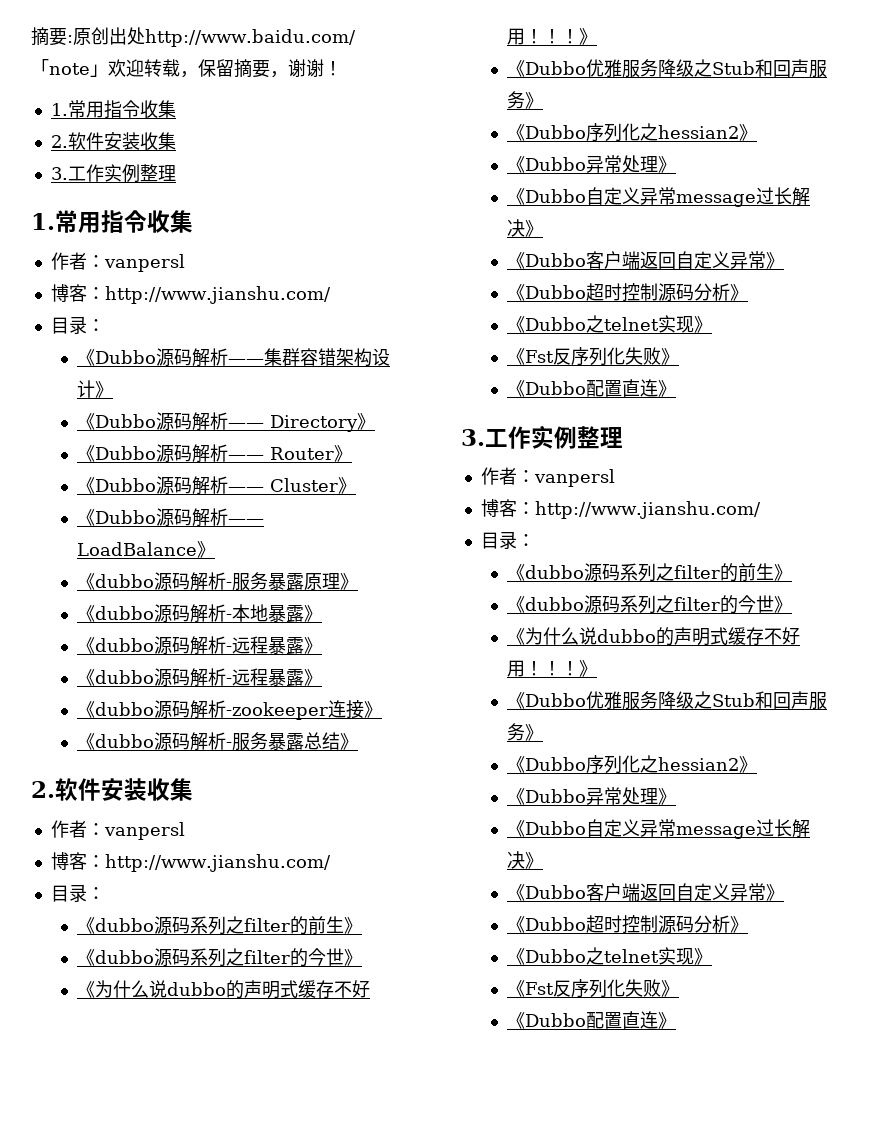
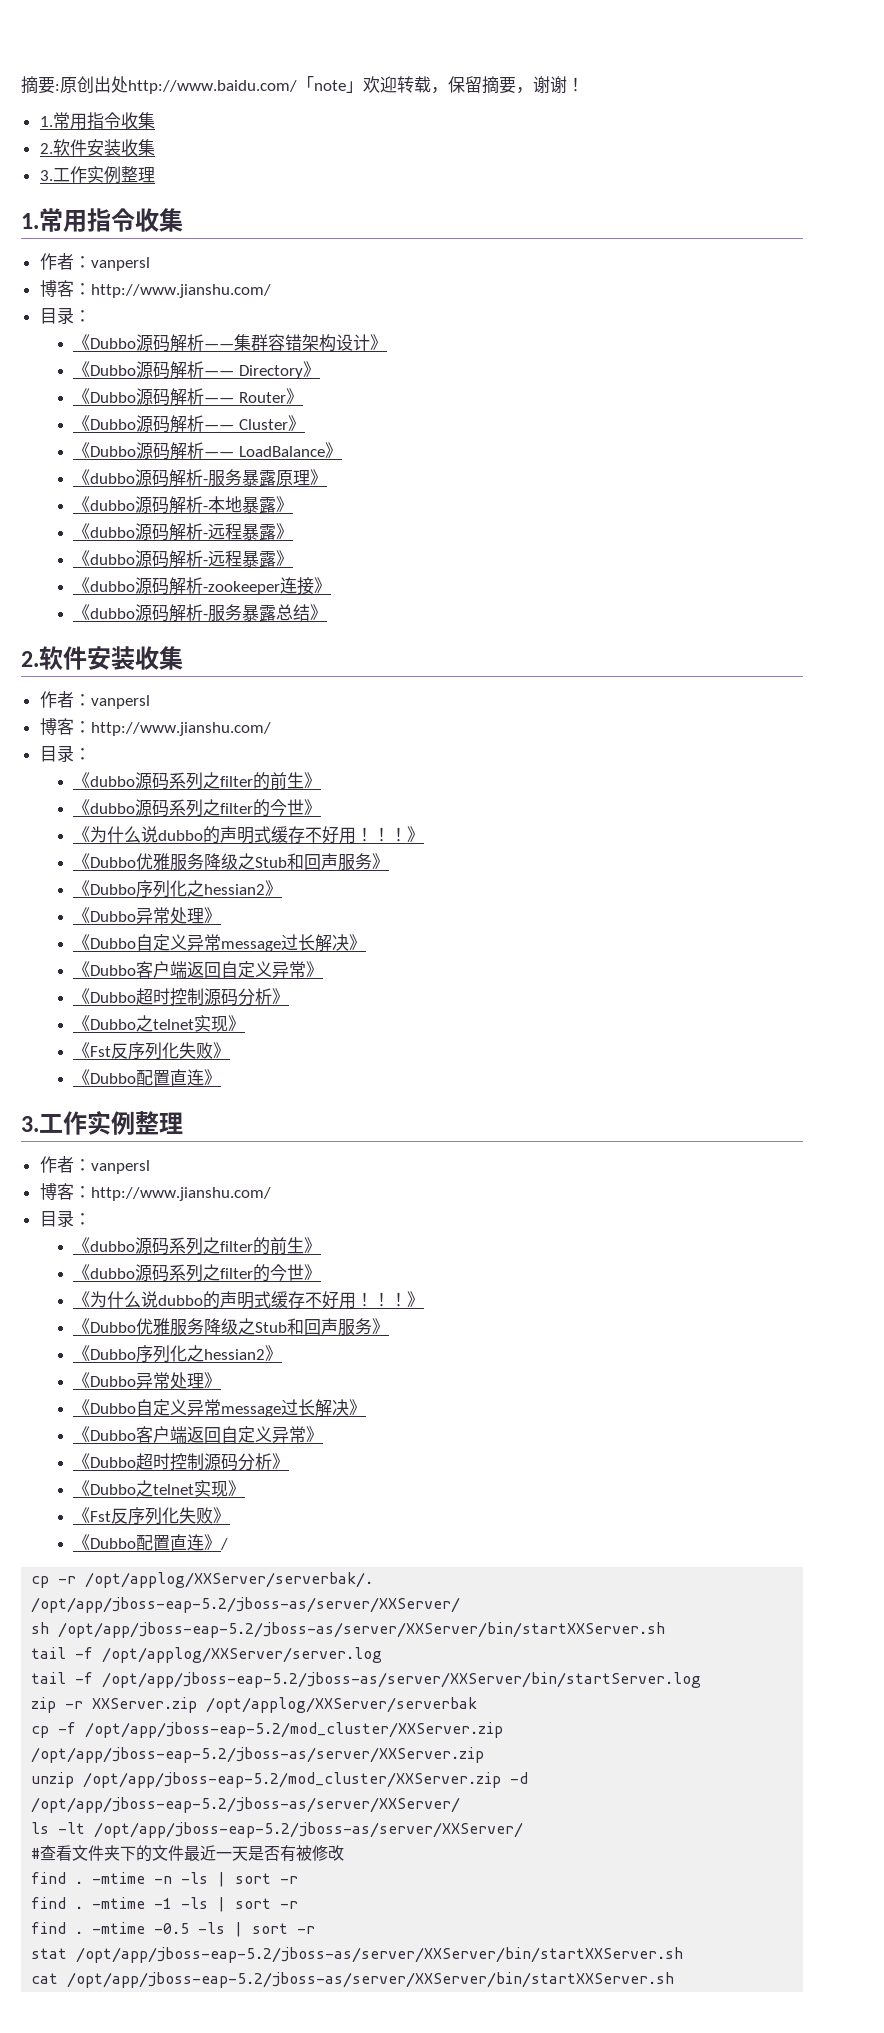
(677, 1020) none -> [220,1538,229,1550] [31,1572,374,1588] [31,1597,461,1613] [31,1622,666,1638] [31,1647,383,1663] [31,1672,702,1688] [31,1697,478,1713] [31,1722,504,1738] [31,1747,485,1763] [31,1772,529,1788] [31,1797,461,1813] [31,1822,524,1838] [31,1845,345,1862] [31,1872,299,1887] [31,1897,299,1912] [31,1922,316,1937] [31,1947,684,1963] [31,1972,675,1988] / // cp -r /opt/applog/XXServer/serverbak/. /opt/app/jboss-eap-5.2/jboss-as/server/XXServer/ // sh /opt/app/jboss-eap-5.2/jboss-as/server/XXServer/bin/startXXServer.sh // tail -f /opt/applog/XXServer/server.log // tail -f /opt/app/jboss-eap-5.2/jboss-as/server/XXServer/bin/startServer.log // zip -r XXServer.zip /opt/applog/XXServer/serverbak // cp -f /opt/app/jboss-eap-5.2/mod_cluster/XXServer.zip /opt/app/jboss-eap-5.2/jboss-as/server/XXServer.zip // unzip /opt/app/jboss-eap-5.2/mod_cluster/XXServer.zip -d /opt/app/jboss-eap-5.2/jboss-as/server/XXServer/ // ls -lt /opt/app/jboss-eap-5.2/jboss-as/server/XXServer/ // #查看文件夹下的文件最近一天是否有被修改 // find . -mtime -n -ls | sort -r // find . -mtime -1 -ls | sort -r // find . -mtime -0.5 -ls | sort -r // stat /opt/app/jboss-eap-5.2/jboss-as/server/XXServer/bin/startXXServer.sh // cat /opt/app/jboss-eap-5.2/jboss-as/server/XXServer/bin/startXXServer.sh

